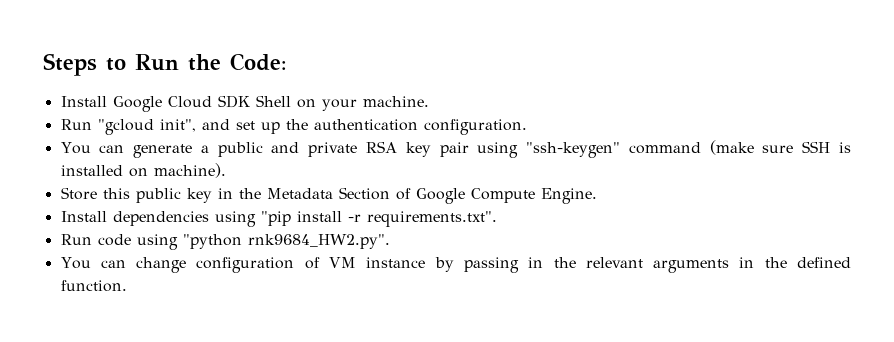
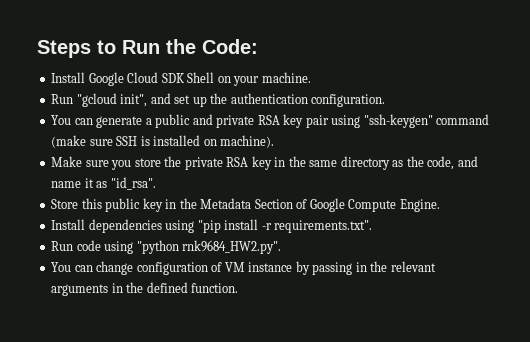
(226, 170) none -> [51,156,478,170] [51,177,156,190] // Make sure you store the private RSA key in the same directory as the code, and name it as "id_rsa".

